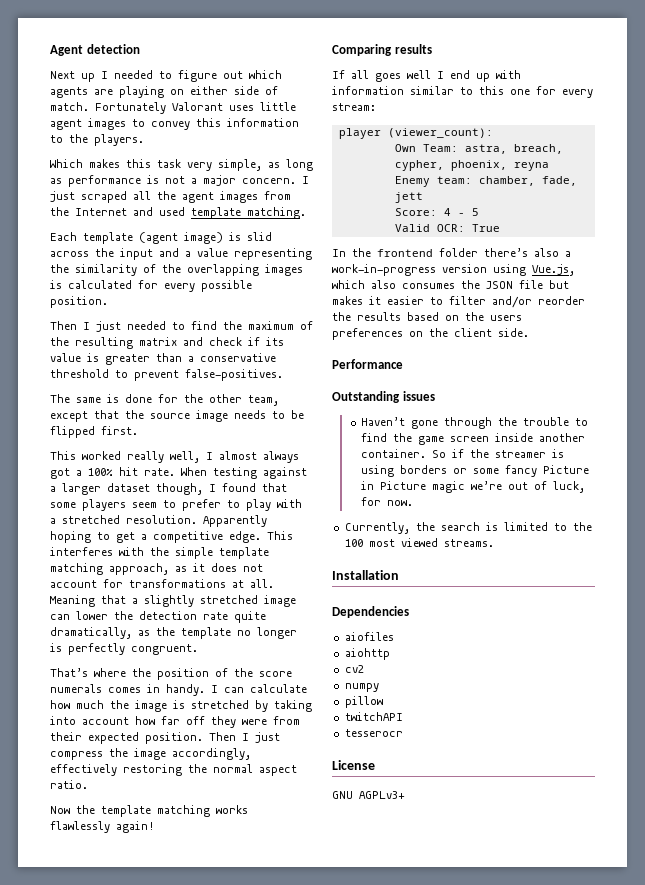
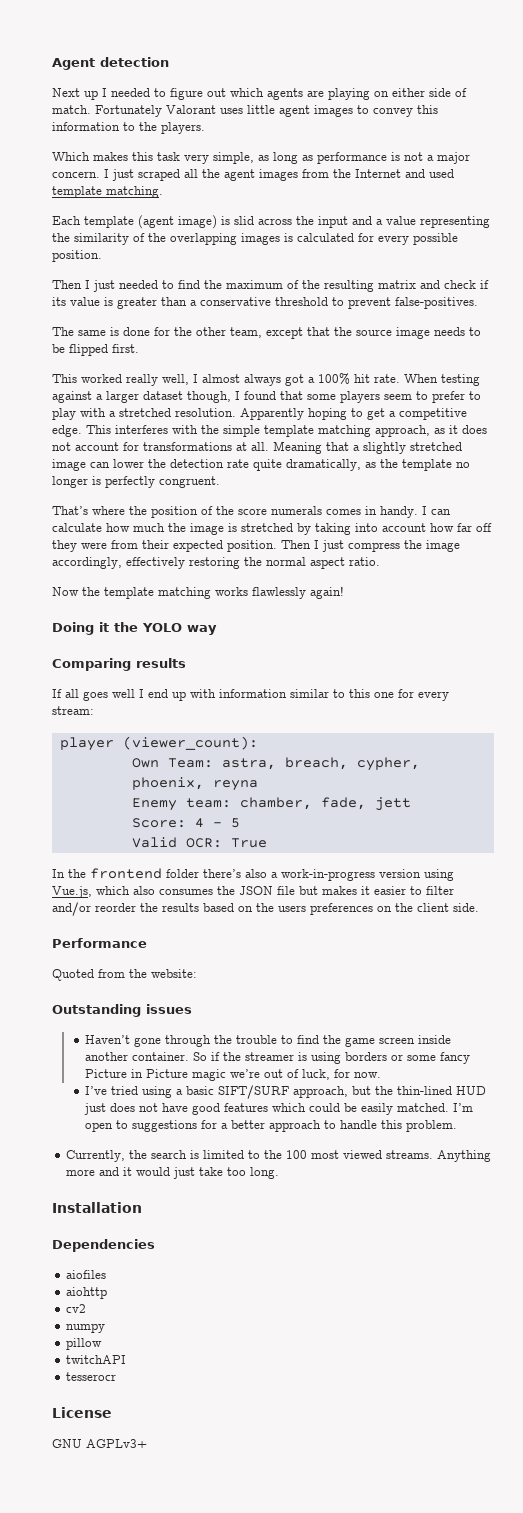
(155, 827) none -> [52,622,217,635] // Doing it the YOLO way
(403, 364) none -> [52,969,197,981] // Quoted from the website:
(414, 503) none -> [85,1085,487,1099] [84,1103,474,1115] [85,1120,458,1132] // I’ve tried using a basic SIFT/SURF approach, but the thin-lined HUD just does not have good features which could be easily matched. I’m open to suggestions for a better approach to handle this problem.
(494, 543) none -> [437,1150,492,1162] [66,1167,280,1179] Anything more and it would just take too long.

